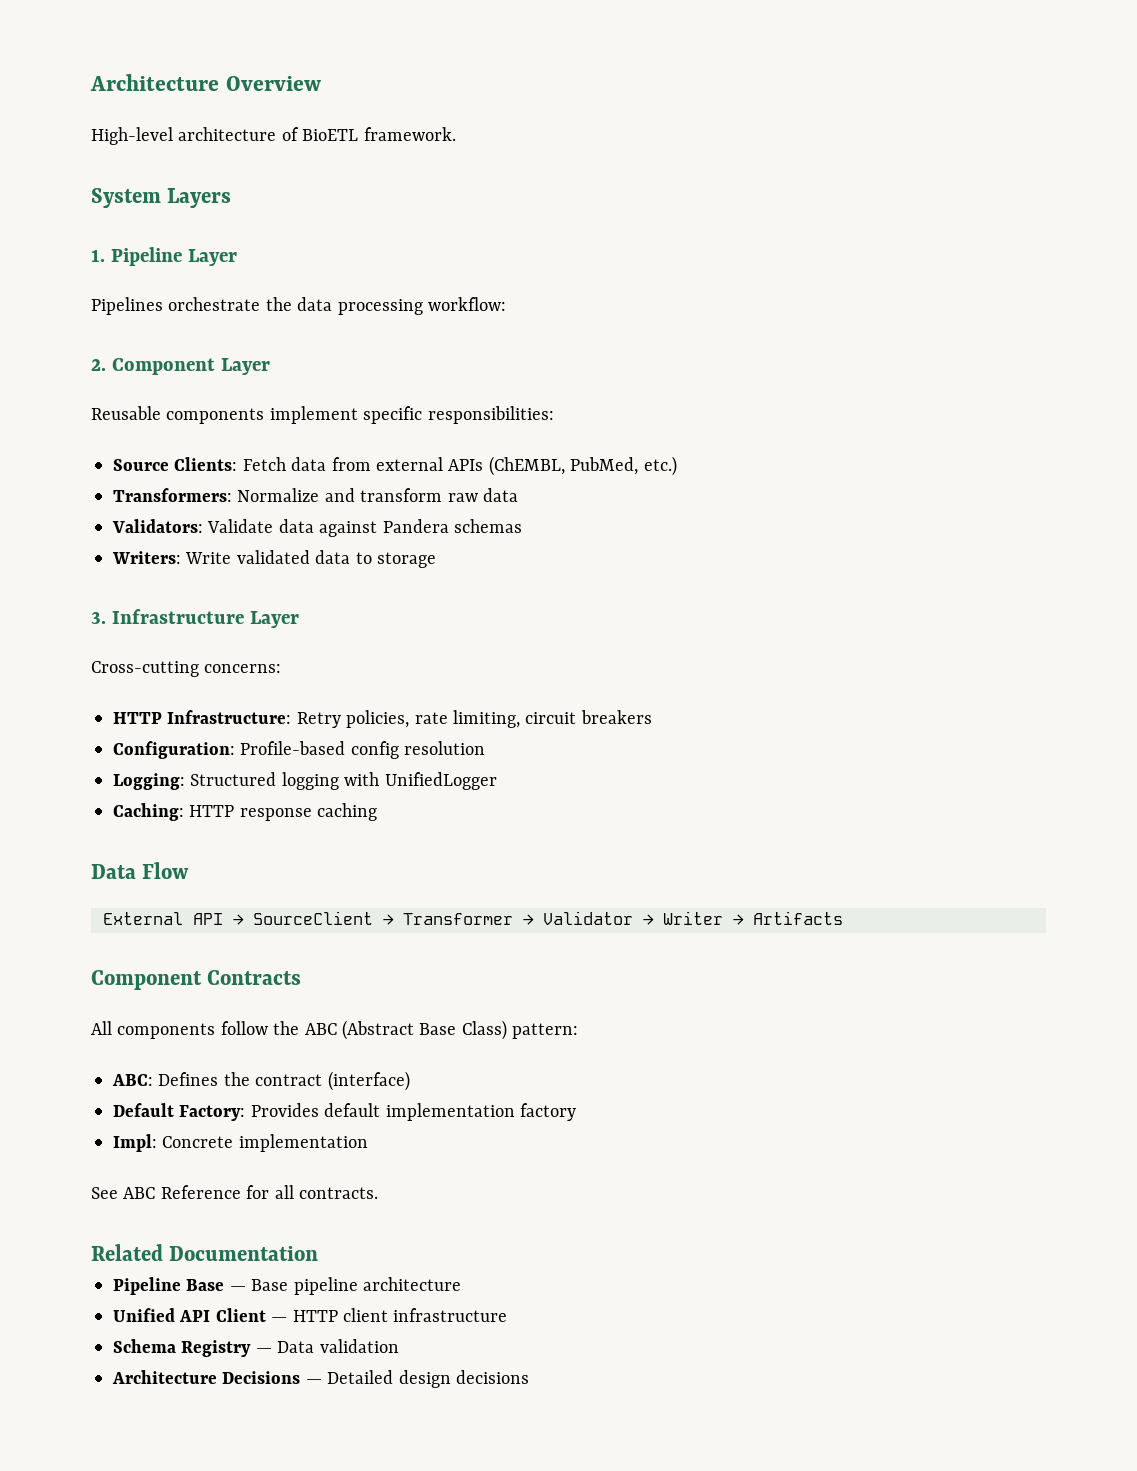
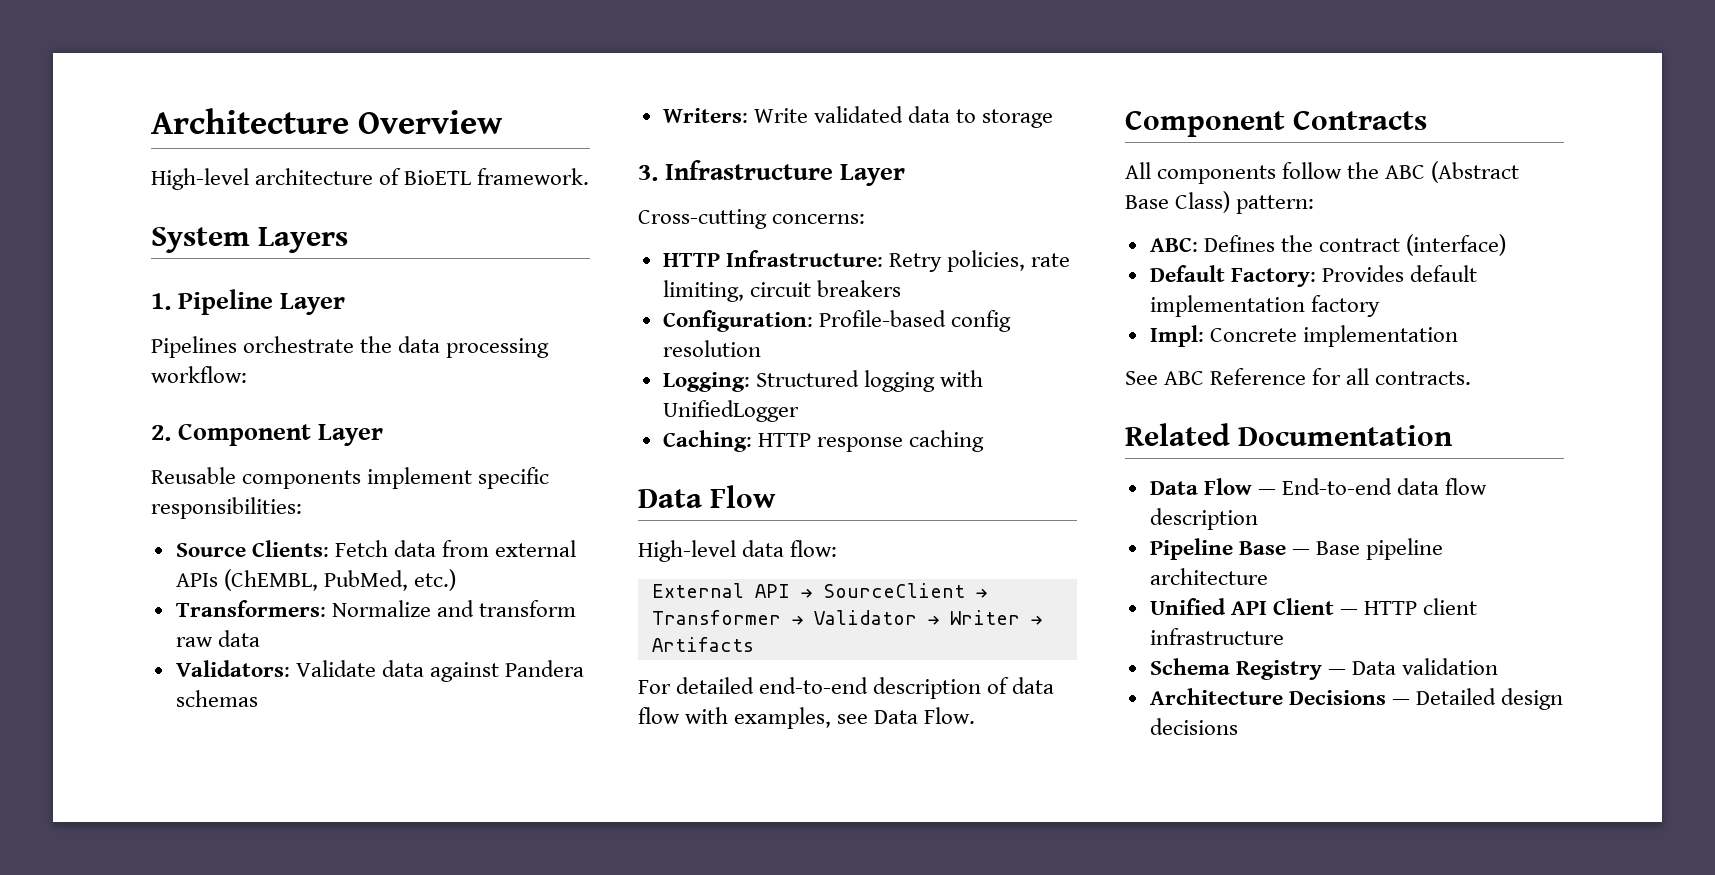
(190, 870) none -> [638,540,838,562] // High-level data flow:
(843, 918) none -> [638,677,1055,699] [638,707,976,729] // For detailed end-to-end description of data flow with examples, see Data Flow.
(319, 1253) none -> [1149,478,1488,495] [1149,508,1258,530] // Data Flow — End-to-end data flow description

